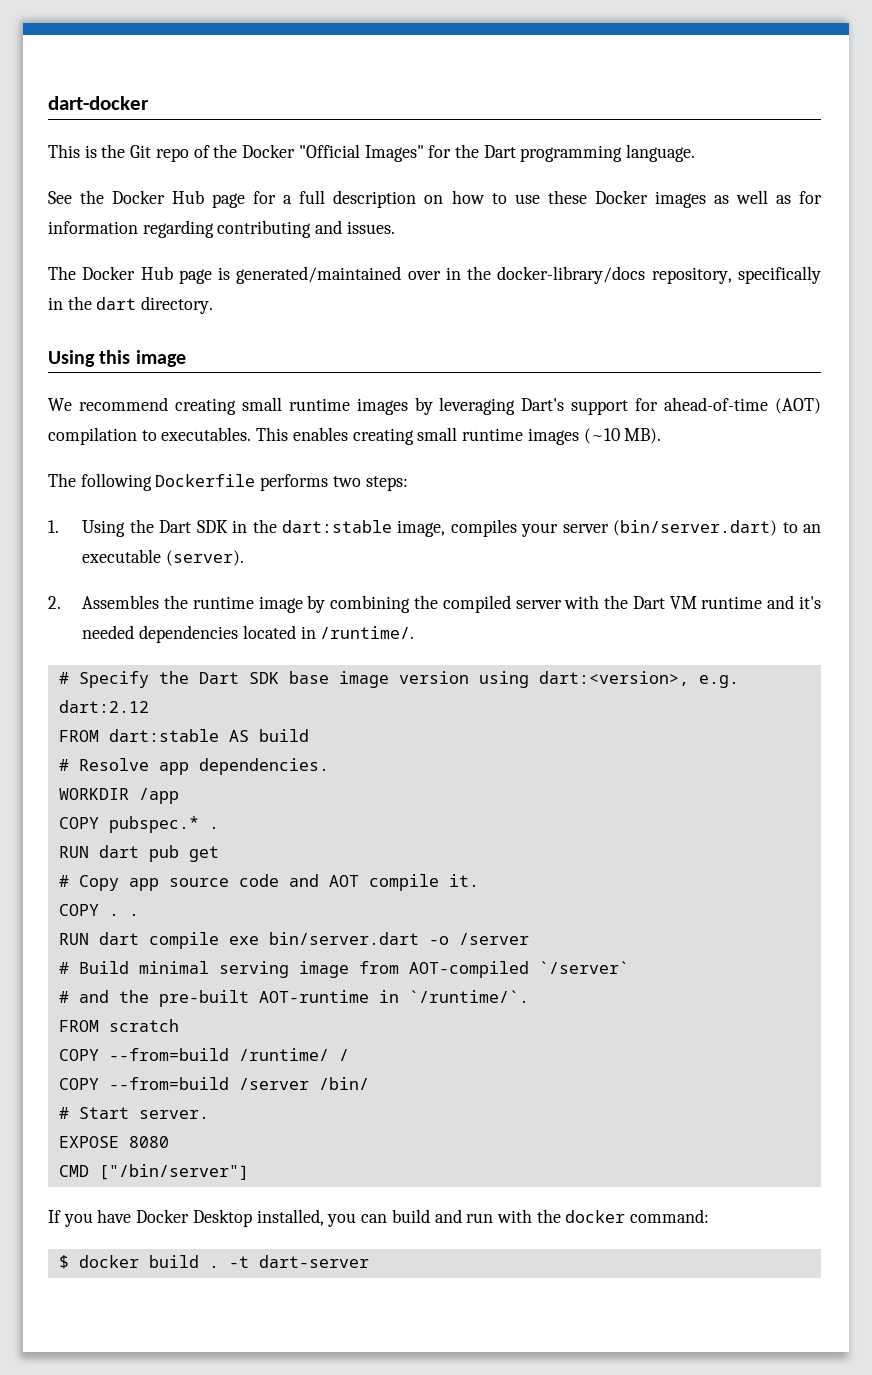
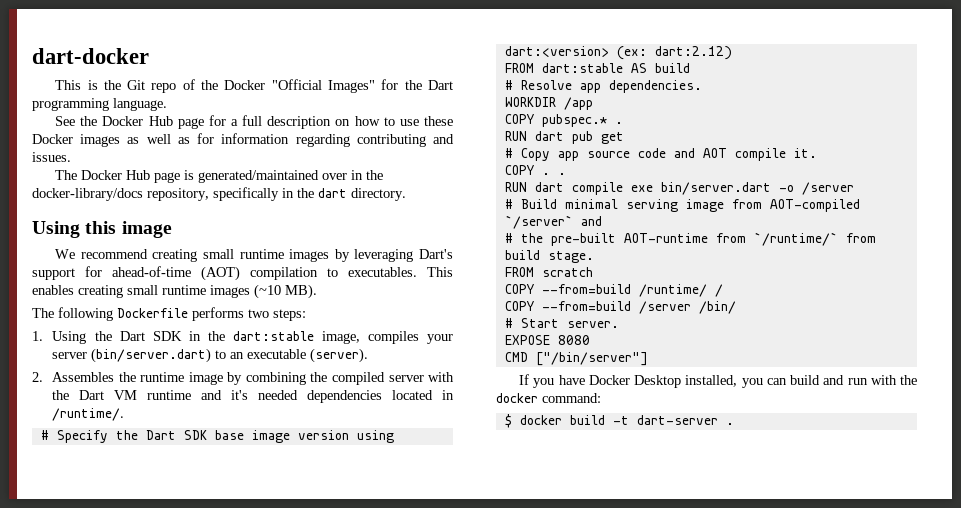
[538,671,739,688] [58,700,149,713] dart:<version>, e.g. dart:2.12 -> [504,46,732,60] dart:<version> (ex: dart:2.12)
[58,990,109,1003] // # and -> [580,216,602,226] [504,233,513,243] and // #
[378,990,529,1003] in `/runtime/`. -> [715,232,876,246] [504,250,594,263] from `/runtime/` from build stage.
[208,1265,219,1268] . -> (605, 420) none
(369, 1261) none -> [725,423,734,425] .

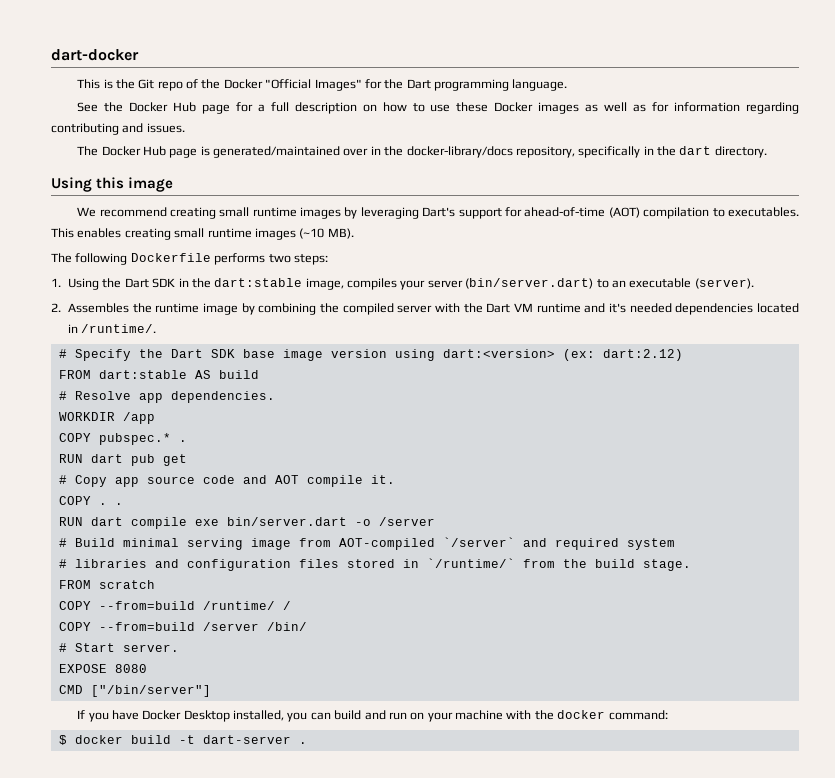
[504,233,746,246] // # the pre-built AOT-runtime from -> [554,538,675,550] [58,559,419,571] required system // # libraries and configuration files stored in
(876, 238) none -> [562,559,587,568] the
(868, 381) none -> [410,710,504,722] on your machine

